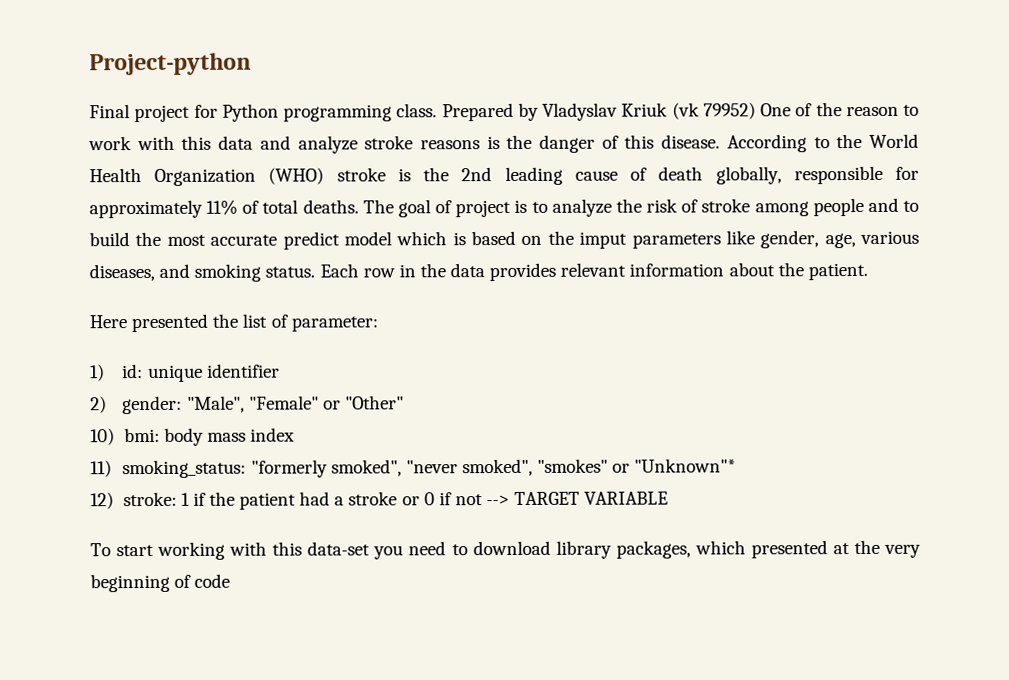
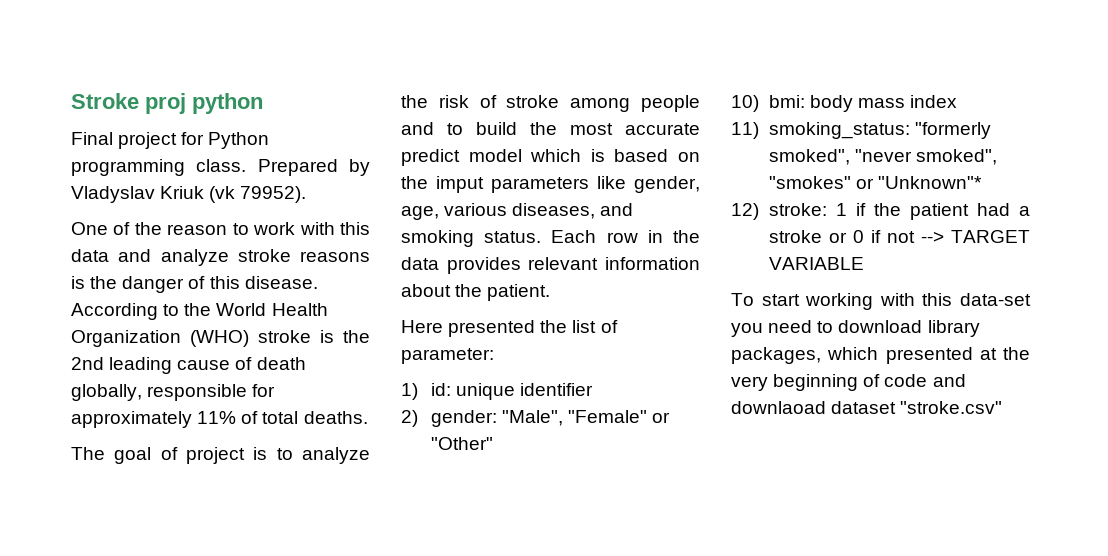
[89,52,252,76] Project-python -> [71,93,263,114] Stroke proj python
[702,102,756,120] 79952) -> [240,186,307,203] 79952). //
(359, 206) none -> (368, 417) //
(231, 580) none -> [932,374,966,387] [731,401,1003,414] and downlaoad dataset "stroke.csv"

